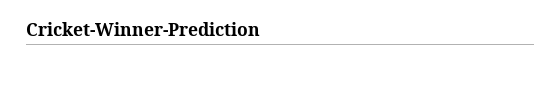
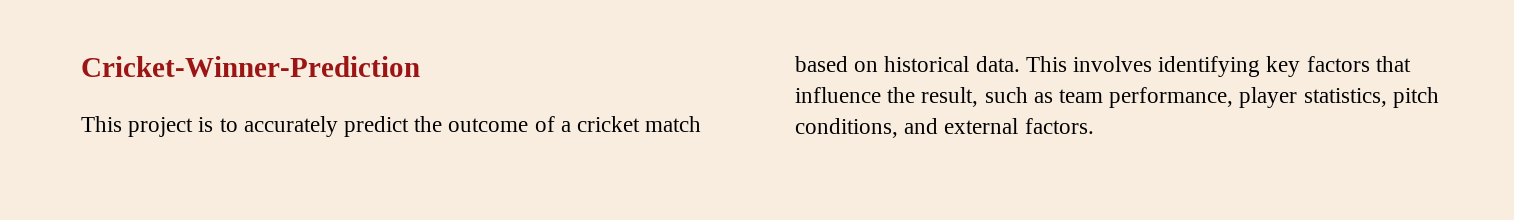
(260, 29) none -> [81,116,702,137] [795,56,1411,77] [795,87,1439,108] [795,118,1094,138] // This project is to accurately predict the outcome of a cricket match based on historical data. This involves identifying key factors that influence the result, such as team performance, player statistics, pitch conditions, and external factors.

